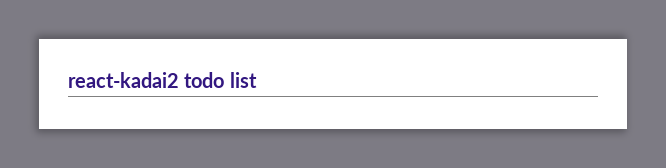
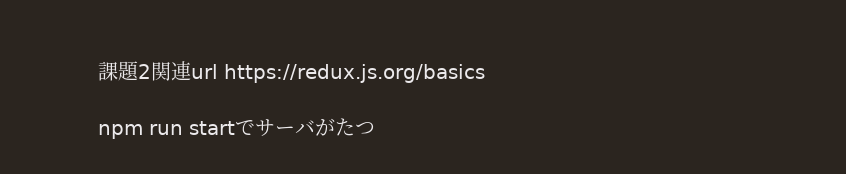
[68,72,257,88] react-kadai2 todo list -> [98,61,485,83] [98,118,375,139] 課題2関連url https://redux.js.org/basics // npm run startでサーバがたつ

